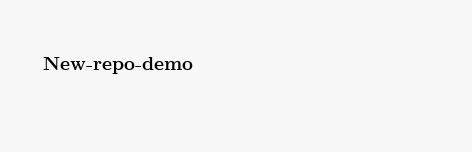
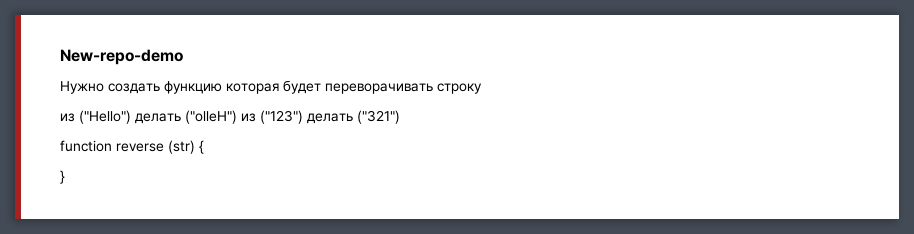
(193, 65) none -> [60,80,482,94] [60,110,400,124] [60,140,204,154] [60,170,65,184] // Нужно создать функцию которая будет переворачивать строку // из ("Hello") делать ("olleH") из ("123") делать ("321") // function reverse (str) { // }

